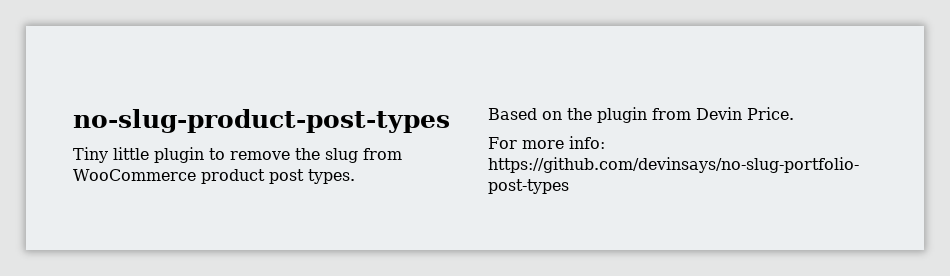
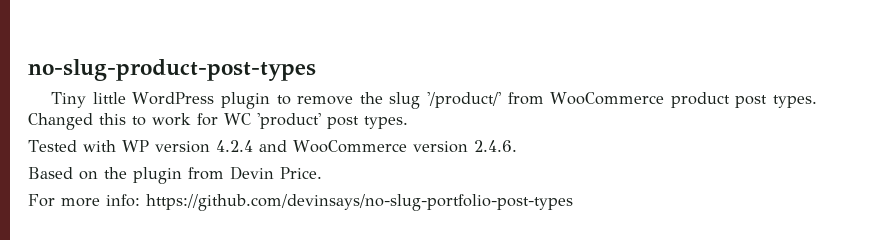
(149, 153) none -> [132,92,215,105] WordPress
(358, 155) none -> [426,92,501,108] '/product/'
(355, 176) none -> [28,113,408,130] [28,140,517,153] Changed this to work for WC 'product' post types. // Tested with WP version 4.2.4 and WooCommerce version 2.4.6.

